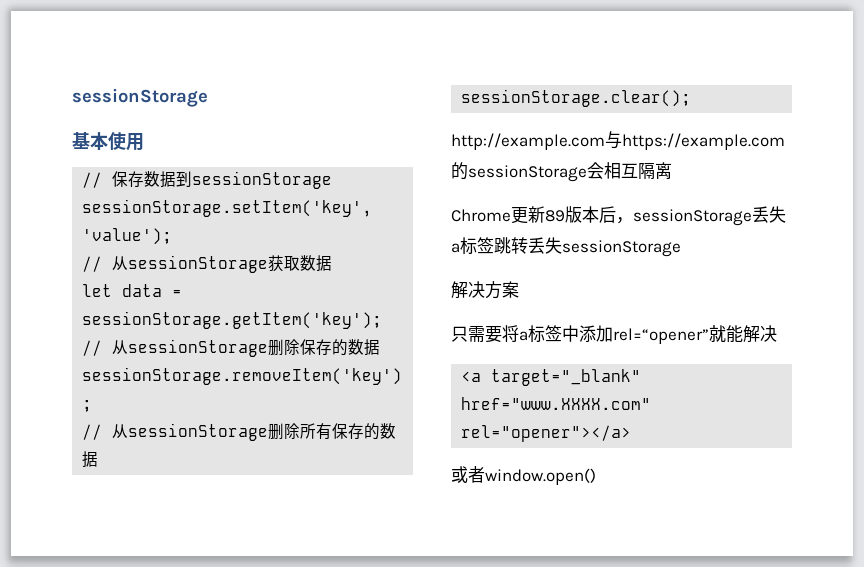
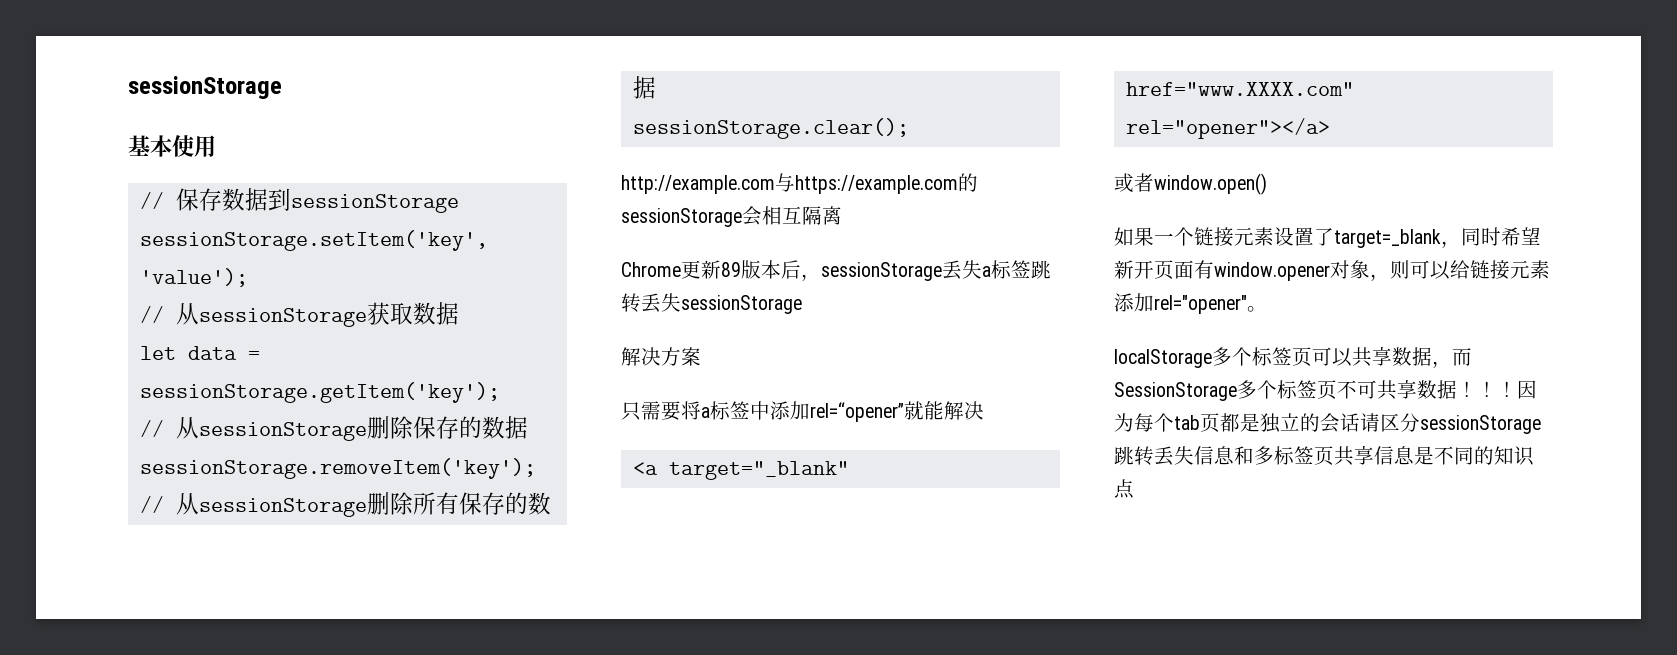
(596, 476) none -> [1114,227,1541,248] [1114,260,1550,281] [1114,293,1267,314] [1114,347,1472,368] [1114,380,1537,401] [1114,413,1541,434] [1114,446,1534,466] [1114,479,1134,499] // 如果一个链接元素设置了target=_blank，同时希望新开页面有window.opener对象，则可以给链接元素添加rel="opener"。 // localStorage多个标签页可以共享数据，而SessionStorage多个标签页不可共享数据！！！因为每个tab页都是独立的会话请区分sessionStorage跳转丢失信息和多标签页共享信息是不同的知识点

